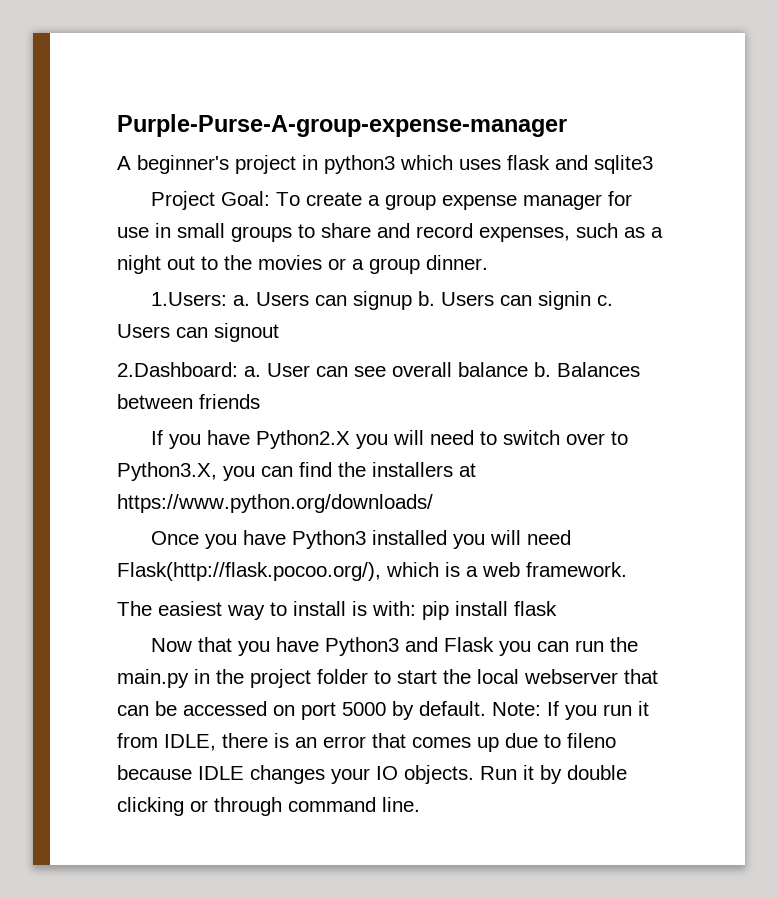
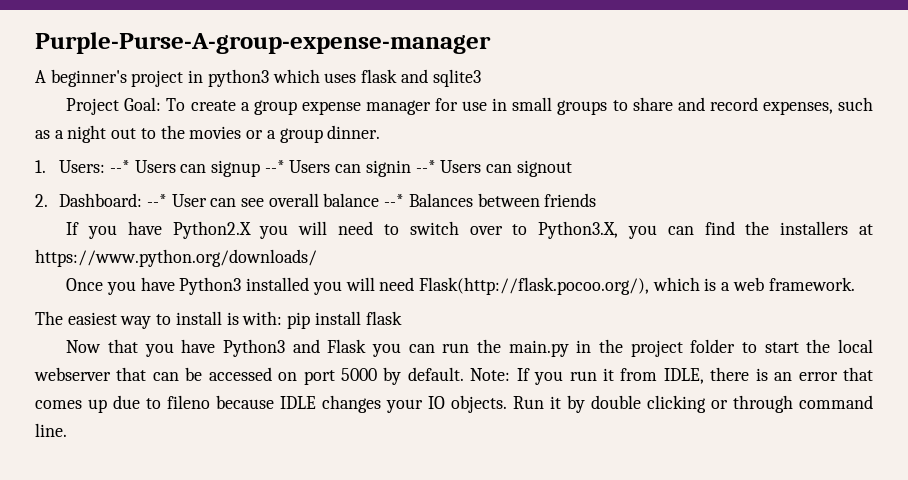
[150,292,250,306] 1.Users: a. -> [35,160,130,173] 1. Users: --*
[417,291,435,306] b. -> [264,160,285,173] --*
[596,295,613,306] c. -> [415,160,436,173] --*
[117,362,261,377] 2.Dashboard: a. -> [35,193,167,207] 2. Dashboard: --*
[534,362,551,377] b. -> [384,194,405,207] --*

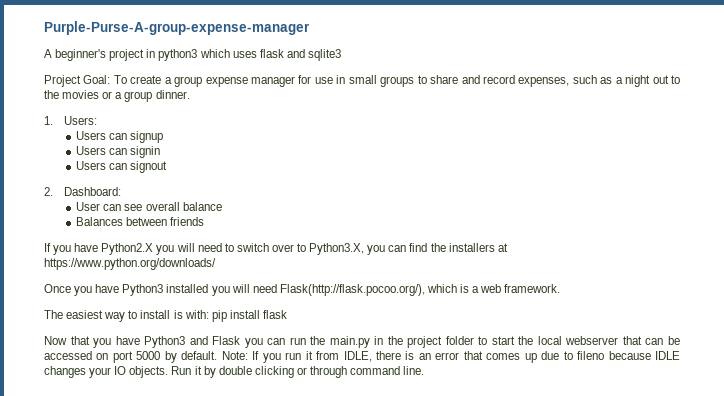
[109,160,130,173] --* -> (97, 120) //
[264,160,285,173] --* -> (164, 137) //
[415,160,436,173] --* -> (161, 152) //
[146,194,167,207] --* -> (121, 191) //
[384,194,405,207] --* -> (222, 206) //

